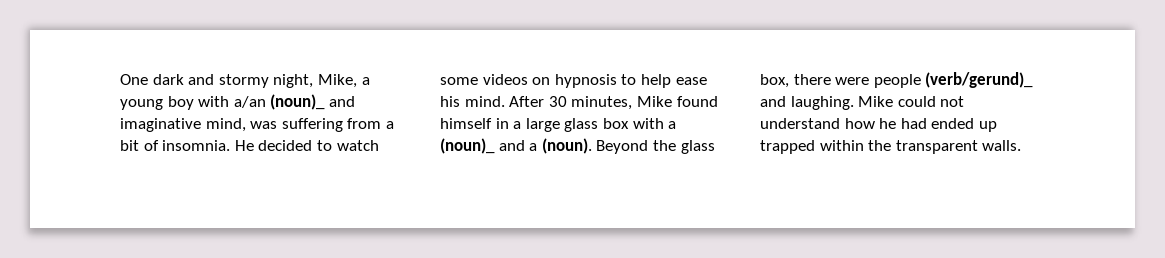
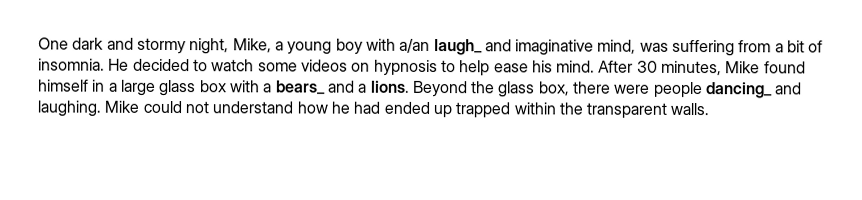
[270,94,326,110] (noun)_ -> [433,39,483,56] laugh_
[440,138,495,154] (noun)_ -> [275,80,326,95] bears_
[541,138,592,154] (noun). -> [370,80,410,93] lions.
[925,72,1034,88] (verb/gerund)_ -> [706,82,774,99] dancing_

